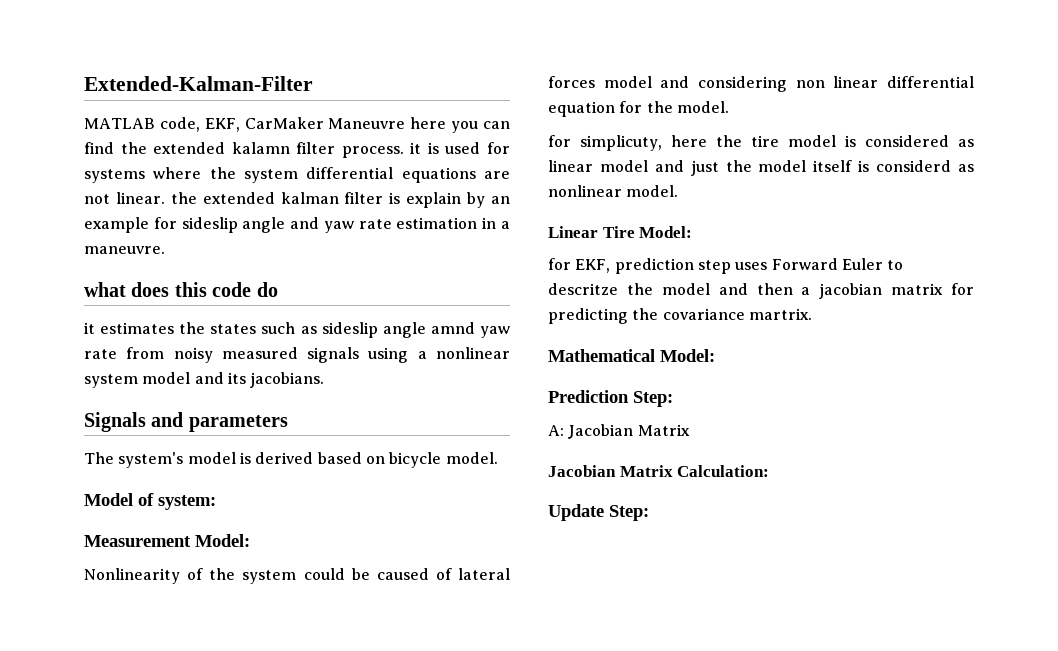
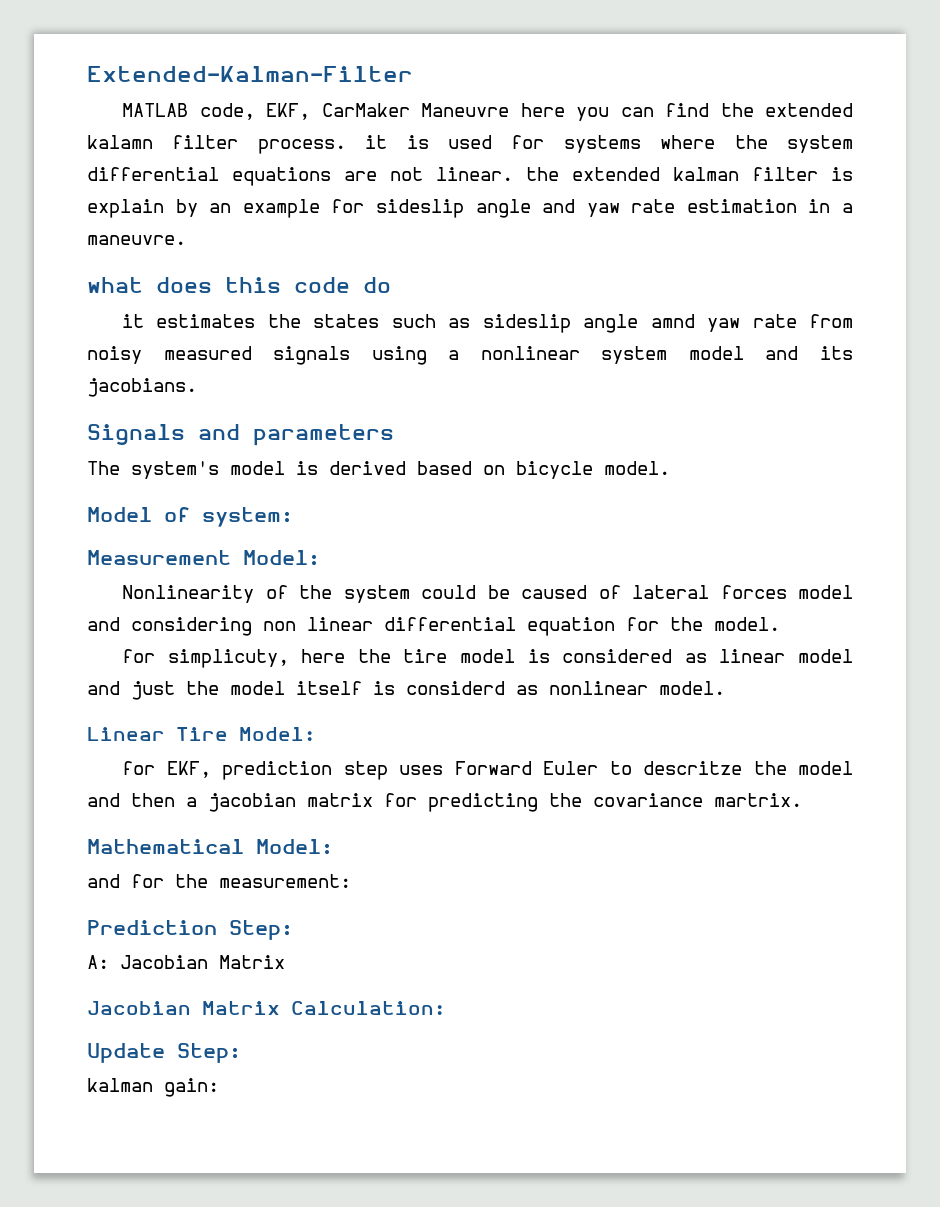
(715, 355) none -> [87,874,351,888] // and for the measurement:
(649, 513) none -> [87,1078,219,1097] // kalman gain:

